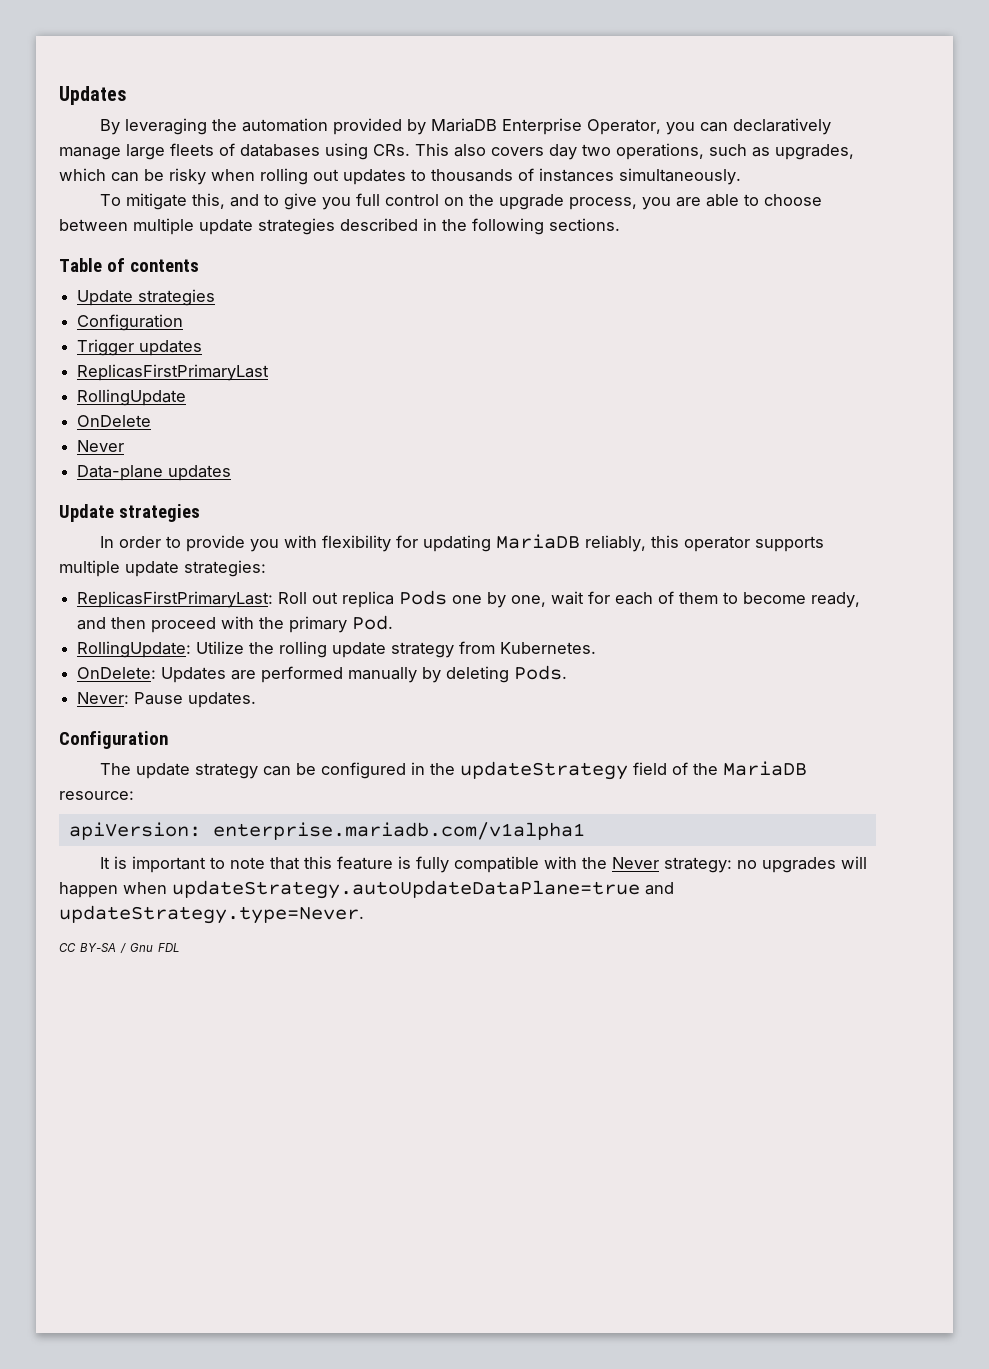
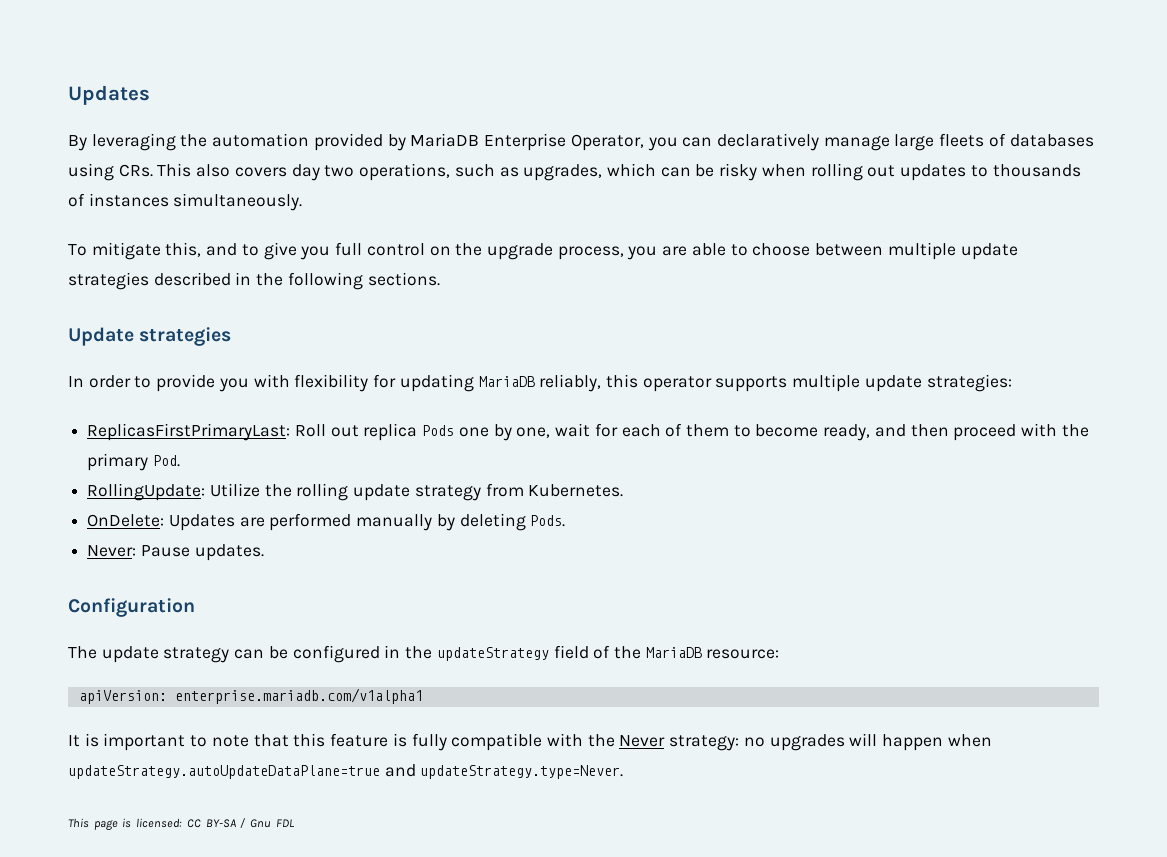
[59,258,199,272] [77,289,216,306] [77,314,184,331] [77,339,203,356] [77,364,270,381] [77,389,187,406] [77,415,152,427] [77,440,125,452] [77,465,232,481] // Table of contents // Update strategies // Configuration // Trigger updates // ReplicasFirstPrimaryLast // RollingUpdate // OnDelete // Never // Data-plane updates -> (440, 279) none
(364, 914) none -> [68,818,183,830] This page is licensed:

